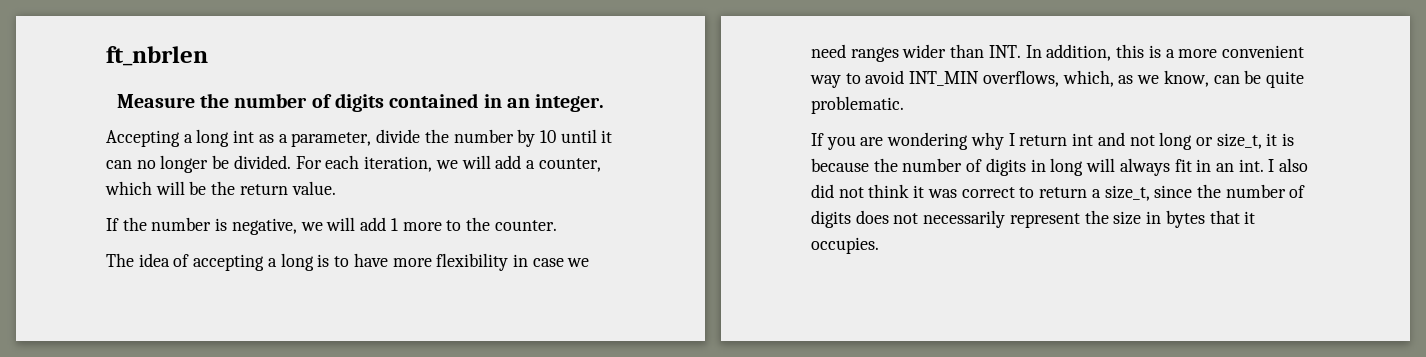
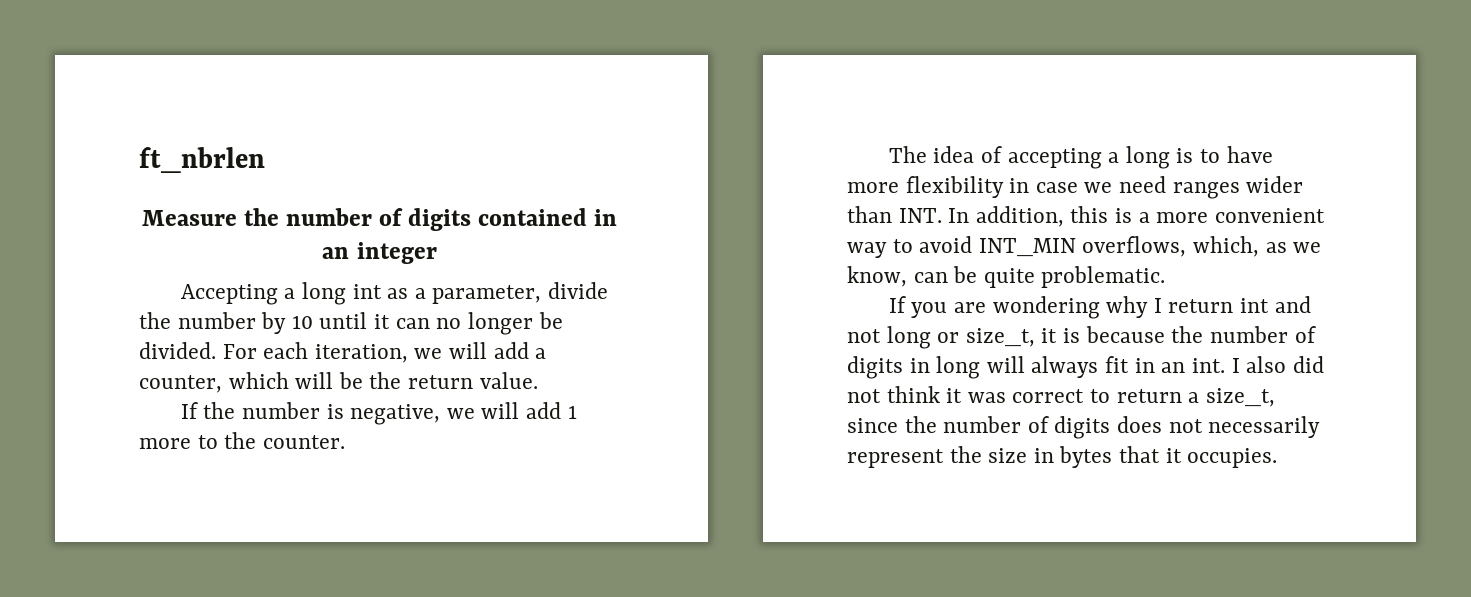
[535,94,605,112] integer. -> [356,242,437,264] integer

